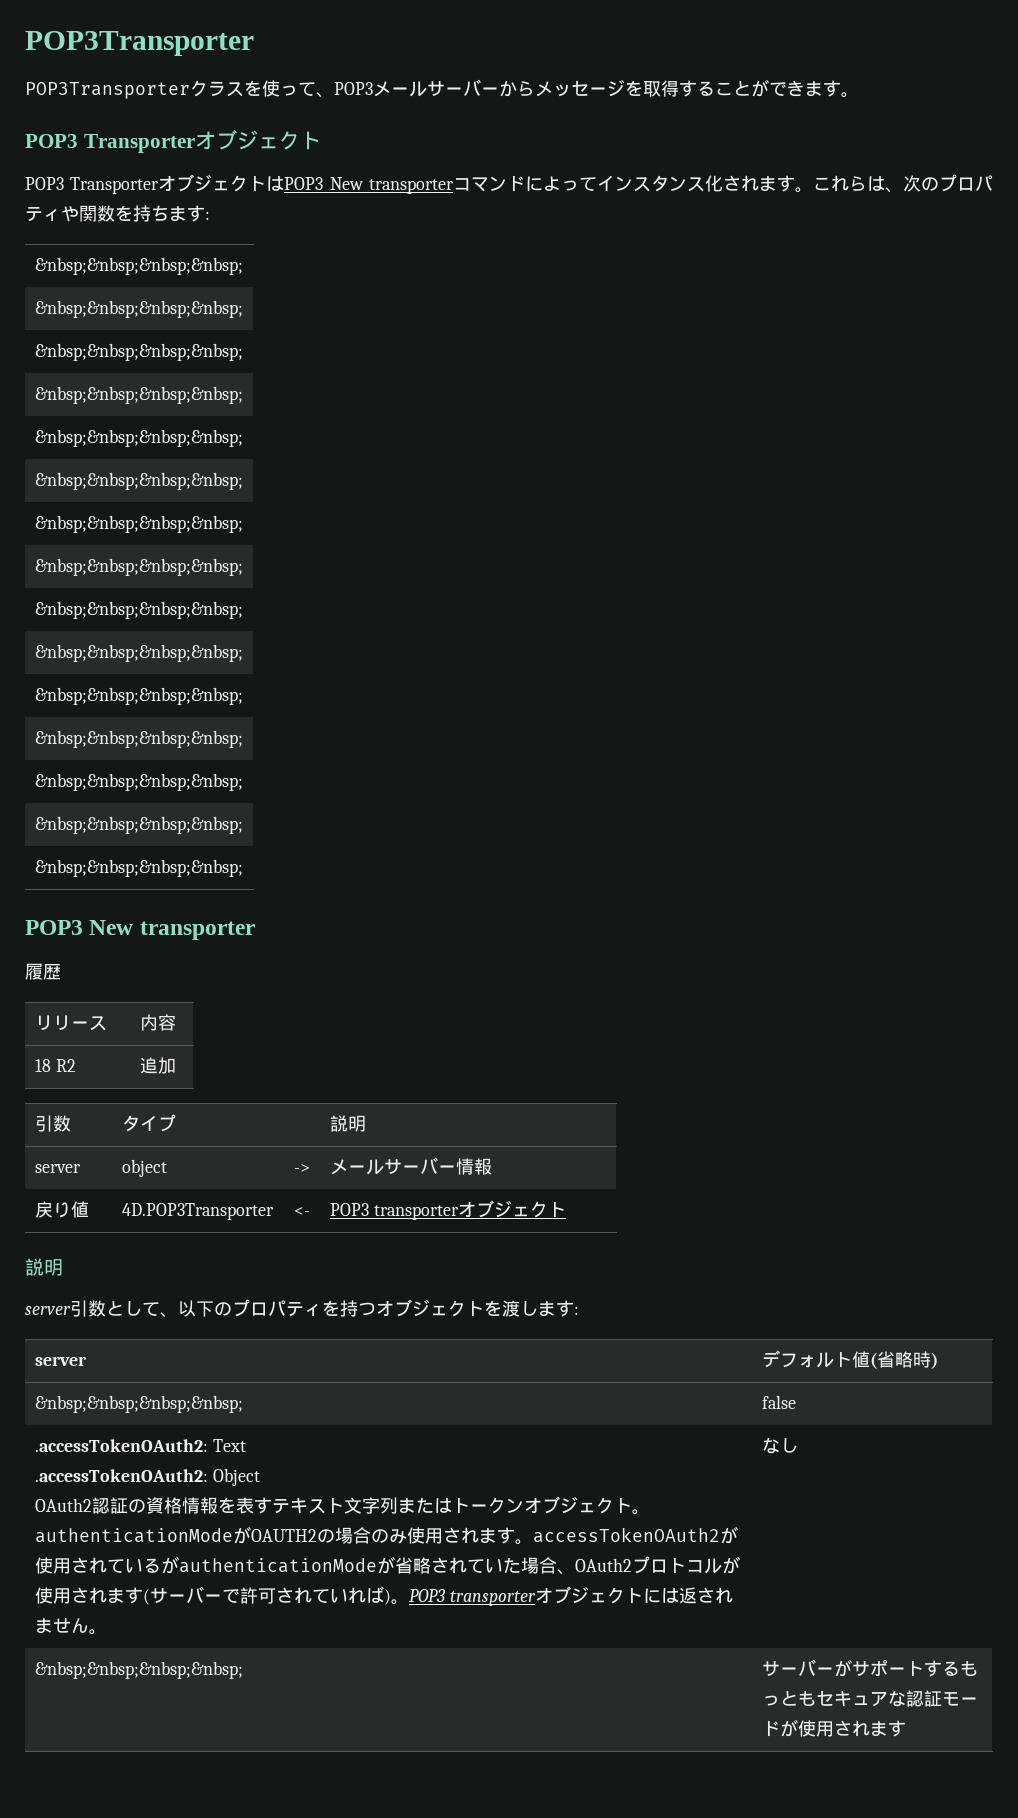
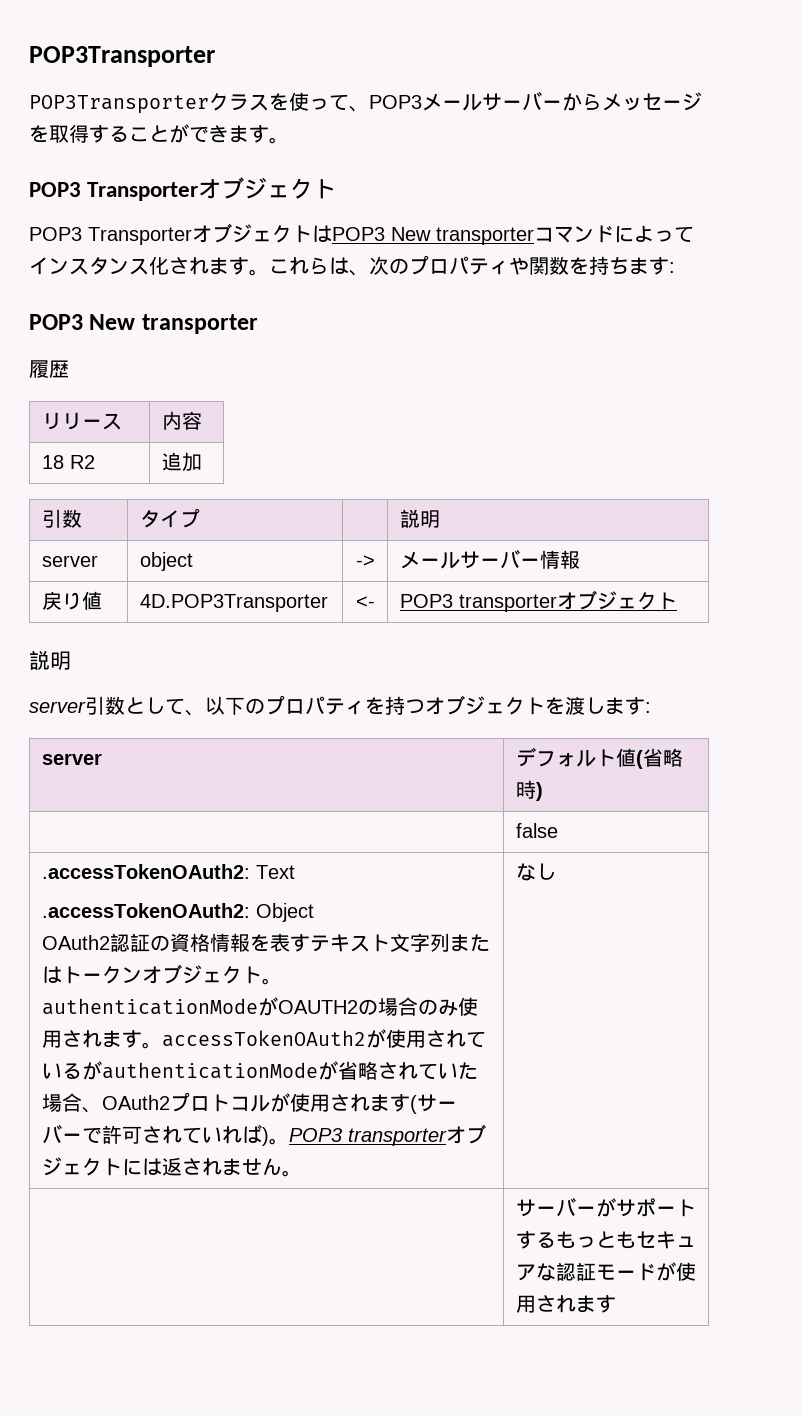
[34,257,243,275] [34,300,243,318] [34,343,243,361] [34,386,243,404] [34,429,243,447] [34,472,243,490] [34,515,243,533] [34,558,243,576] [34,601,243,619] [34,644,243,662] [34,687,243,705] [34,730,243,748] [34,773,243,791] [34,816,243,834] [34,859,243,877] // &nbsp;&nbsp;&nbsp;&nbsp; // &nbsp;&nbsp;&nbsp;&nbsp; // &nbsp;&nbsp;&nbsp;&nbsp; // &nbsp;&nbsp;&nbsp;&nbsp; // &nbsp;&nbsp;&nbsp;&nbsp; // &nbsp;&nbsp;&nbsp;&nbsp; // &nbsp;&nbsp;&nbsp;&nbsp; // &nbsp;&nbsp;&nbsp;&nbsp; // &nbsp;&nbsp;&nbsp;&nbsp; // &nbsp;&nbsp;&nbsp;&nbsp; // &nbsp;&nbsp;&nbsp;&nbsp; // &nbsp;&nbsp;&nbsp;&nbsp; // &nbsp;&nbsp;&nbsp;&nbsp; // &nbsp;&nbsp;&nbsp;&nbsp; // &nbsp;&nbsp;&nbsp;&nbsp; -> (675, 267) none
[34,1395,243,1413] &nbsp;&nbsp;&nbsp;&nbsp; -> (543, 791) none
[34,1661,243,1679] &nbsp;&nbsp;&nbsp;&nbsp; -> (556, 871) none

